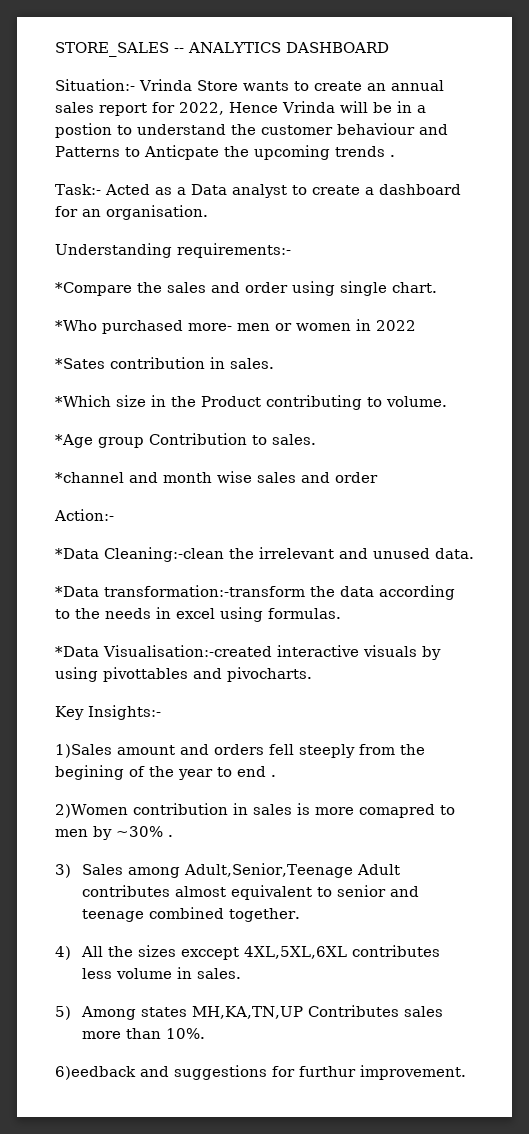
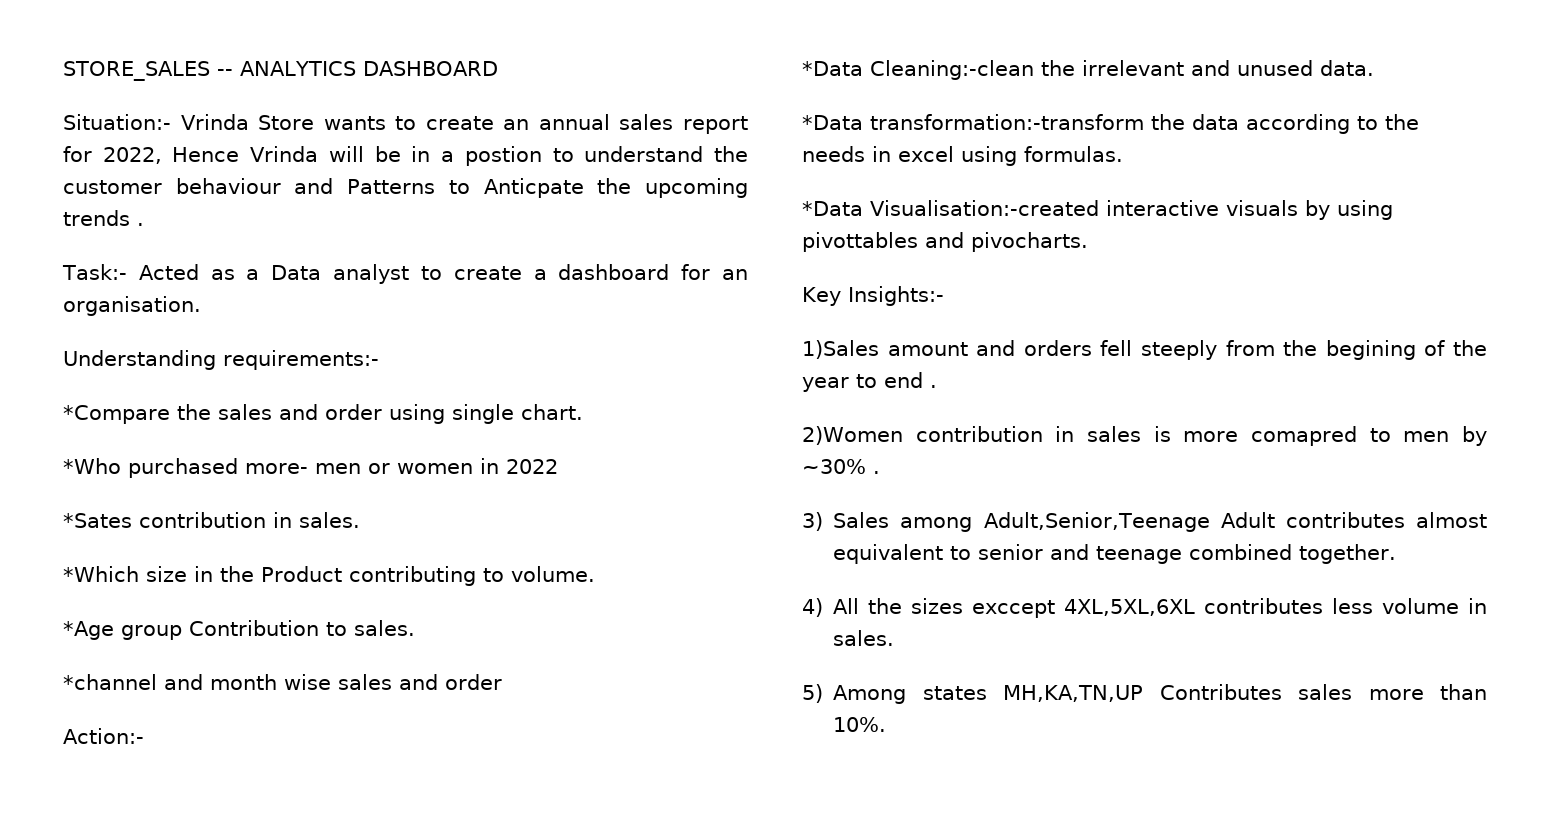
[55,1065,466,1080] // 6)eedback and suggestions for furthur improvement. -> (887, 724) none

